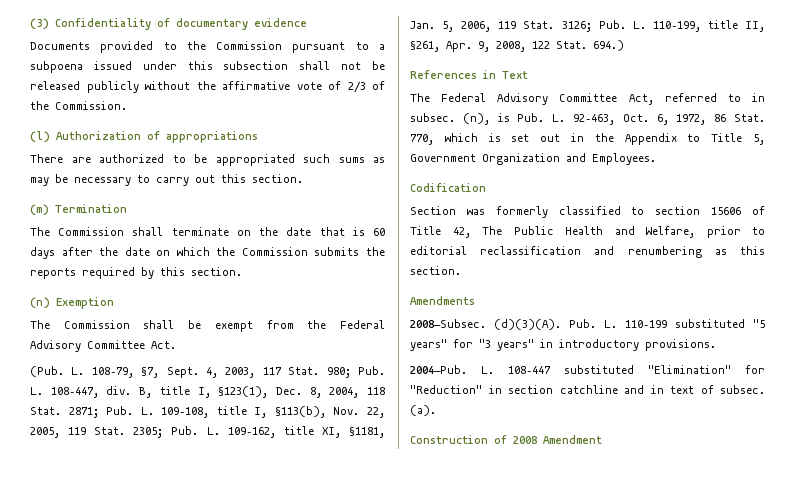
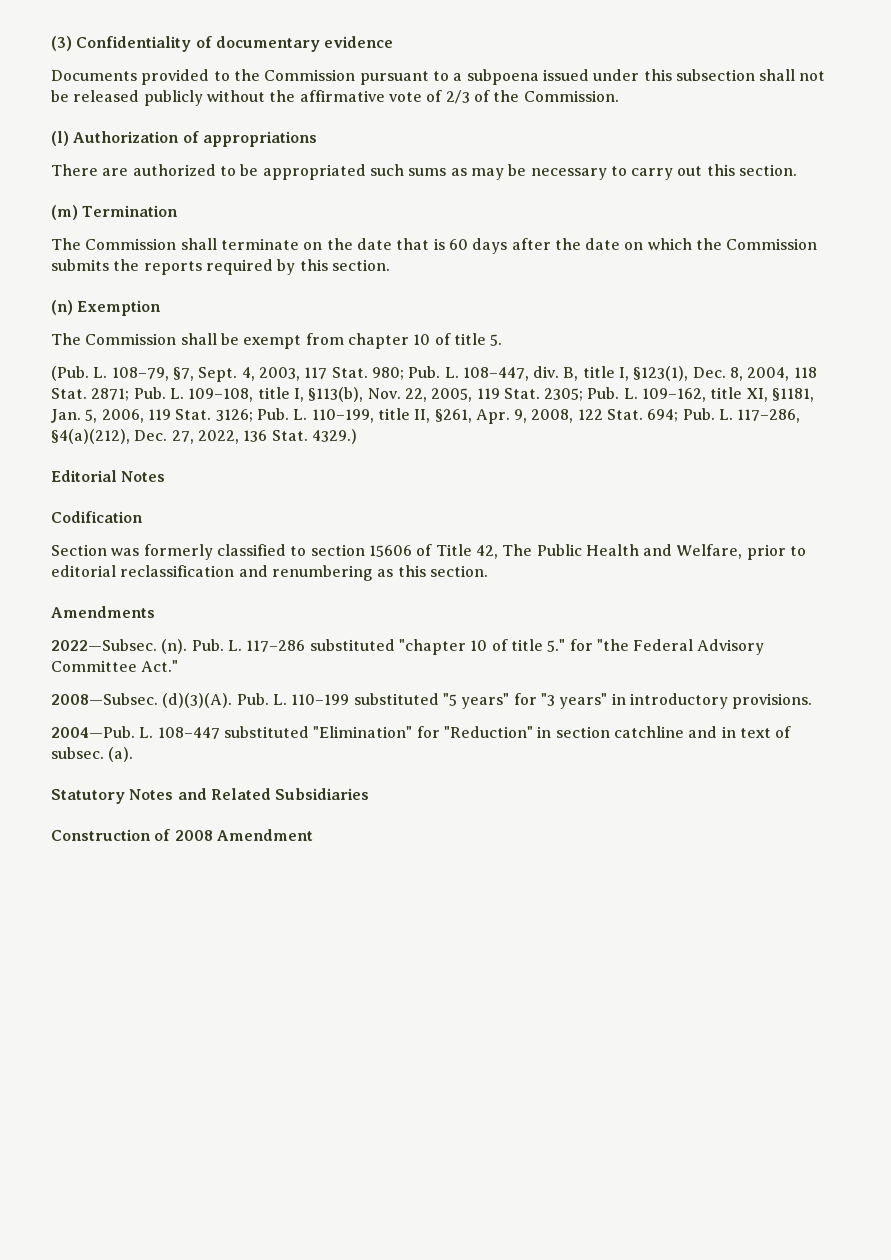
[307,320,386,329] [30,340,176,352] the Federal Advisory Committee Act. -> [347,333,503,349] chapter 10 of title 5.
[593,40,624,51] [410,70,528,79] [410,93,765,105] [410,113,765,125] [410,133,765,145] [410,153,656,165] 694.) // References in Text // The Federal Advisory Committee Act, referred to in subsec. (n), is Pub. L. 92–463, Oct. 6, 1972, 86 Stat. 770, which is set out in the Appendix to Title 5, Government Organization and Employees. -> [647,408,801,423] [51,429,357,444] [51,470,166,482] 694; Pub. L. 117–286, §4(a)(212), Dec. 27, 2022, 136 Stat. 4329.) // Editorial Notes
(475, 300) none -> [51,639,765,655] [51,660,179,672] // 2022—Subsec. (n). Pub. L. 117–286 substituted "chapter 10 of title 5." for "the Federal Advisory Committee Act."
(436, 410) none -> [51,788,370,804] // Statutory Notes and Related Subsidiaries

